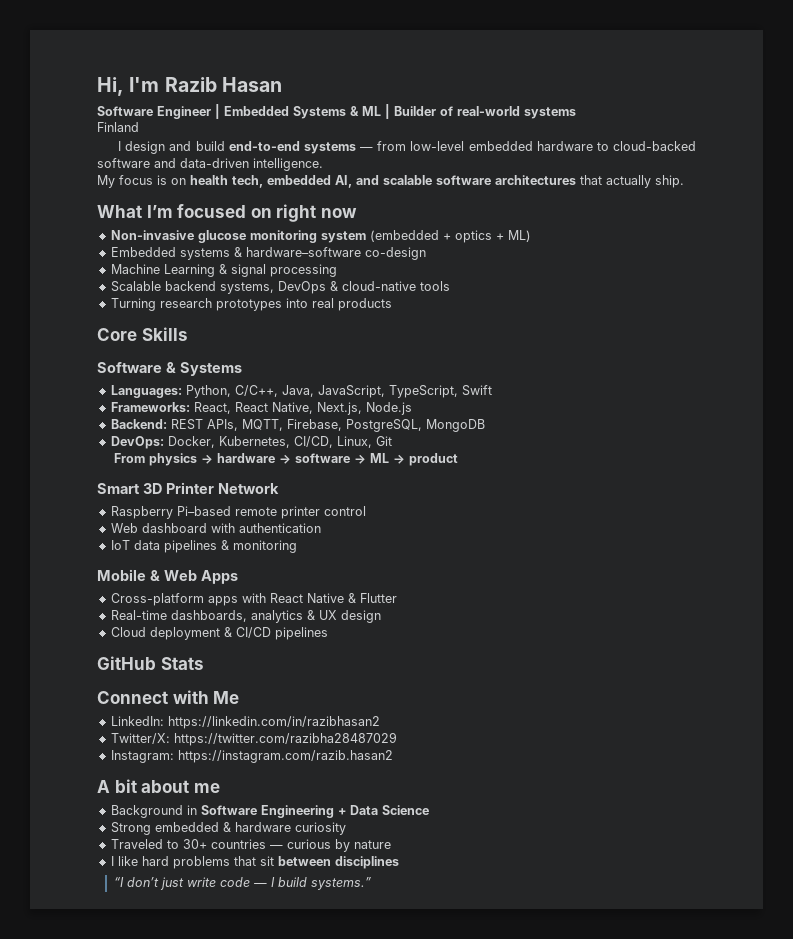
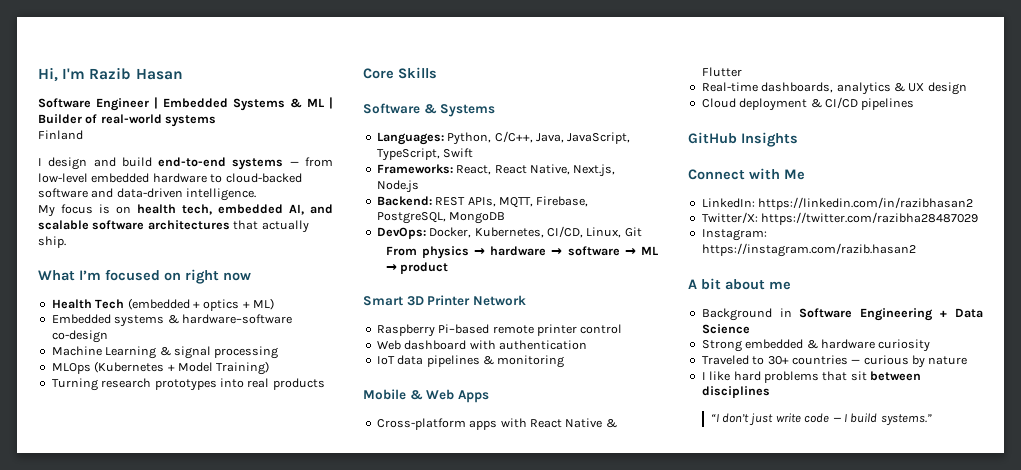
[110,230,366,243] Non-invasive glucose monitoring system -> [51,299,125,309] Health Tech
[110,281,450,294] Scalable backend systems, DevOps & cloud-native tools -> [51,361,270,375] MLOps (Kubernetes + Model Training)
[160,657,204,670] Stats -> [741,132,798,147] Insights

